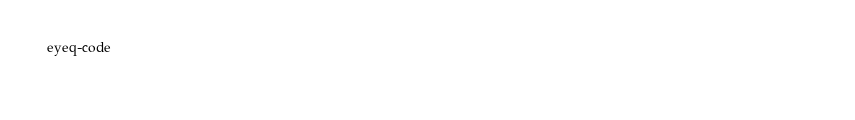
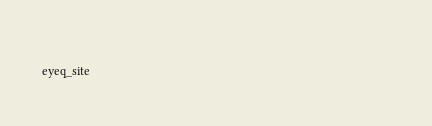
[47,42,111,56] eyeq-code -> [42,67,90,78] eyeq_site

